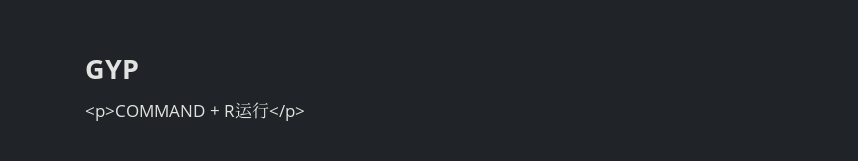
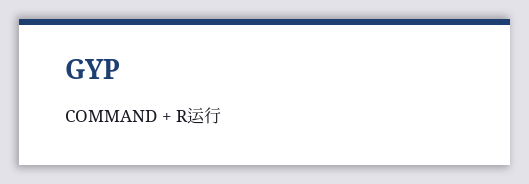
[85,105,205,121] <p>COMMAND -> [65,110,157,122] COMMAND
[269,105,306,121] </p> -> (222, 115) none

